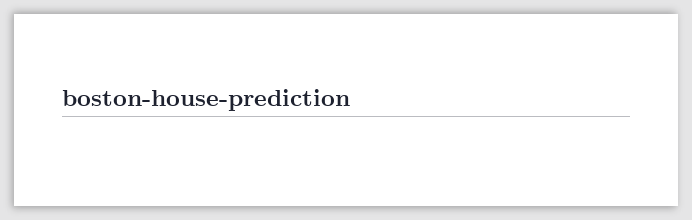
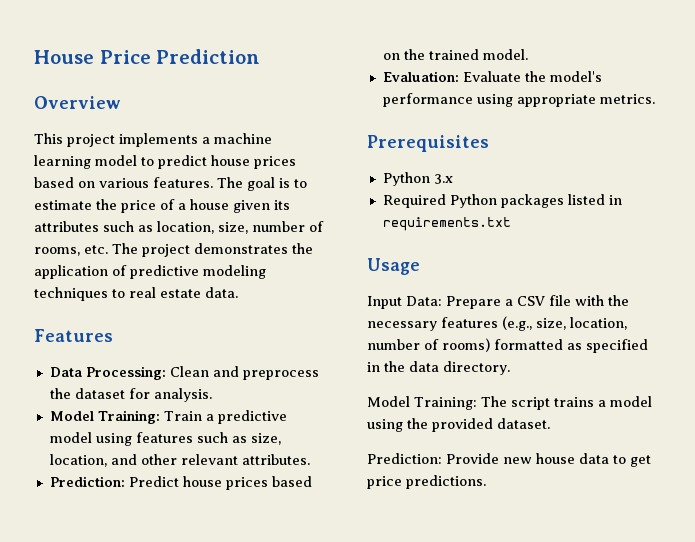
[62,89,350,111] boston-house-prediction -> [34,49,261,64] [34,96,121,109] [34,133,272,147] [34,155,296,169] [34,177,307,191] [34,199,290,213] [34,221,324,234] [34,243,313,257] [34,265,266,279] [34,287,238,301] [34,329,113,342] [49,366,319,380] [49,388,212,402] [49,410,287,424] [49,432,281,446] [49,454,310,467] [49,476,312,490] [382,49,528,60] [382,71,602,82] [382,93,655,107] [367,135,489,152] [382,172,453,186] [382,194,622,208] [382,217,511,231] [367,258,420,275] [367,295,629,309] [367,316,627,331] [367,338,648,353] [367,361,510,375] [367,396,652,410] [367,418,550,432] [367,453,651,467] [367,475,486,489] House Price Prediction // Overview // This project implements a machine learning model to predict house prices based on various features. The goal is to estimate the price of a house given its attributes such as location, size, number of rooms, etc. The project demonstrates the application of predictive modeling techniques to real estate data. // Features // Data Processing: Clean and preprocess the dataset for analysis. // Model Training: Train a predictive model using features such as size, location, and other relevant attributes. // Prediction: Predict house prices based on the trained model. // Evaluation: Evaluate the model's performance using appropriate metrics. // Prerequisites // Python 3.x // Required Python packages listed in requirements.txt // Usage // Input Data: Prepare a CSV file with the necessary features (e.g., size, location, number of rooms) formatted as specified in the data directory. // Model Training: The script trains a model using the provided dataset. // Prediction: Provide new house data to get price predictions.

